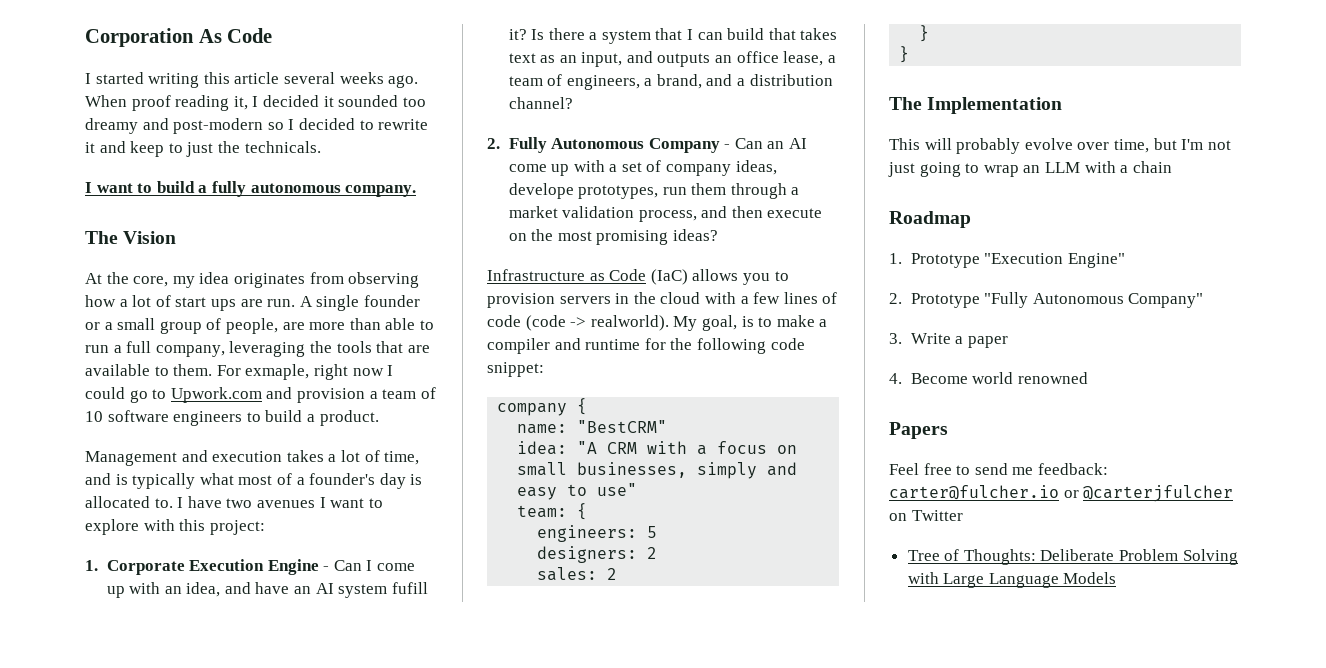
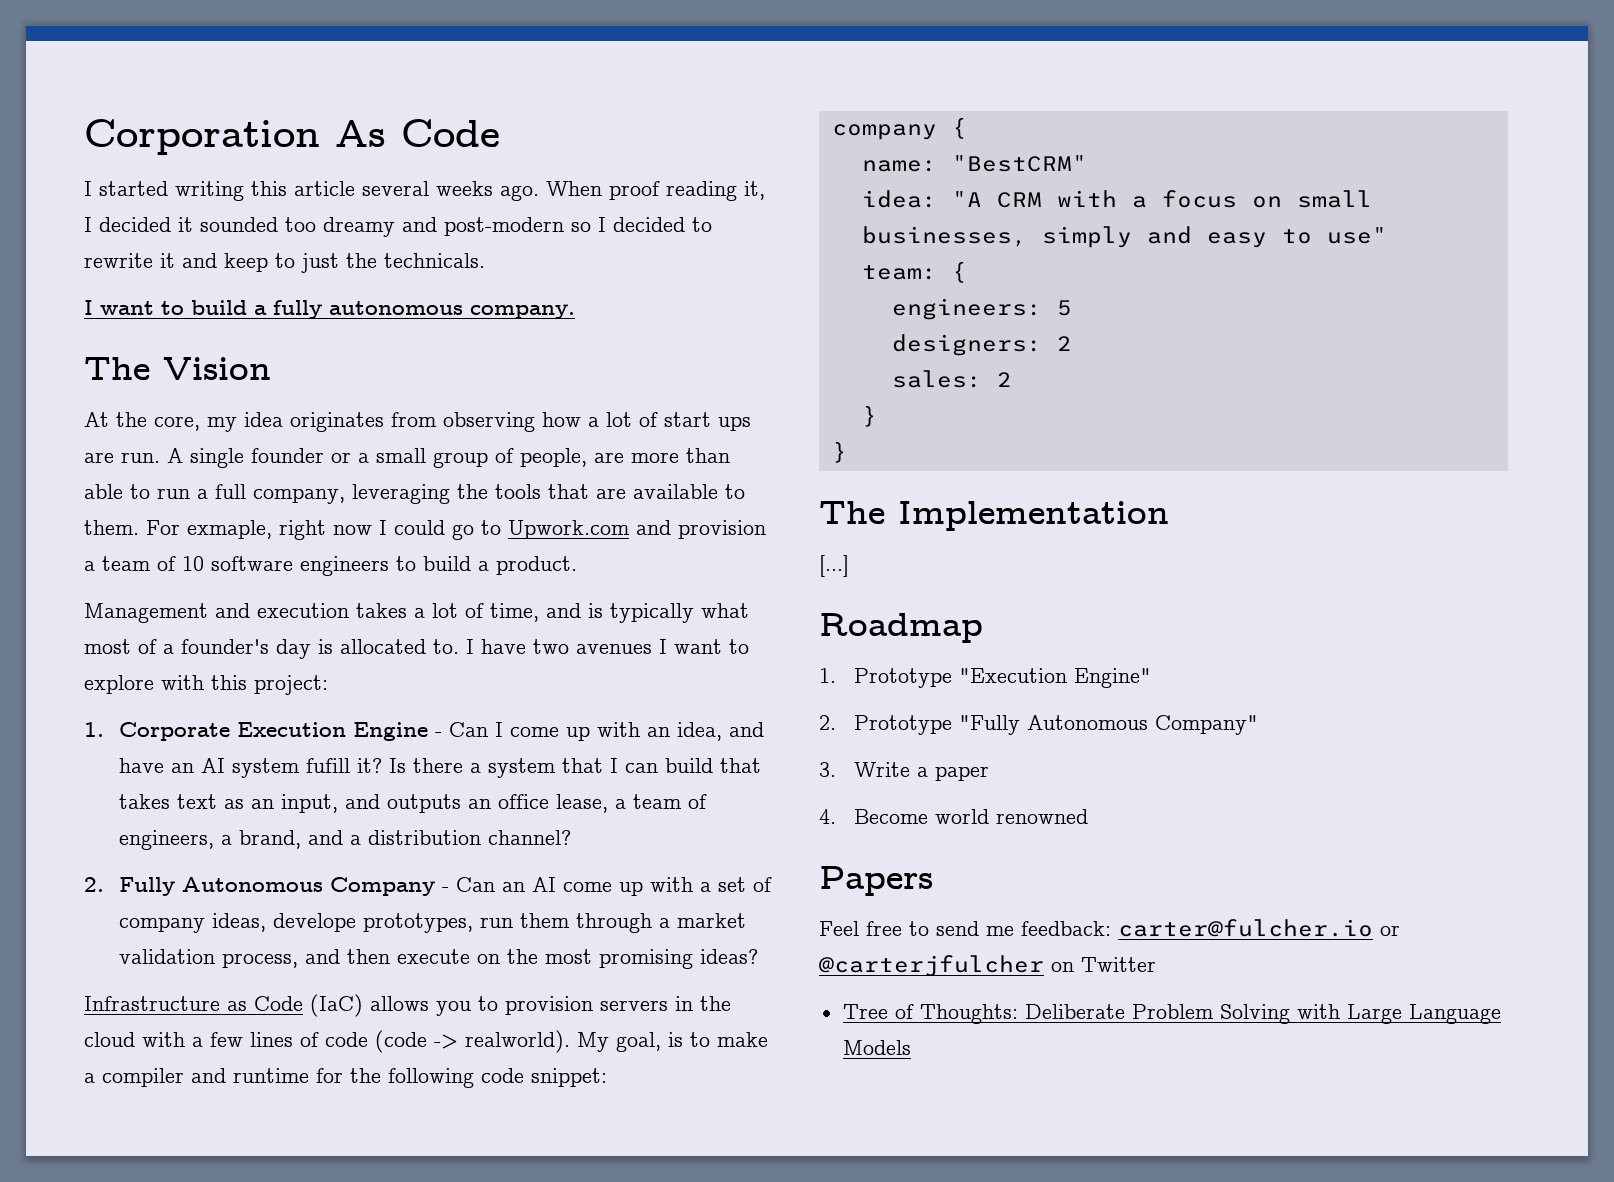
[889,138,1231,154] [888,161,1172,177] This will probably evolve over time, but I'm not just going to wrap an LLM with a chain -> [819,555,849,577] [...]

